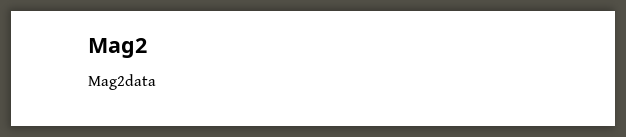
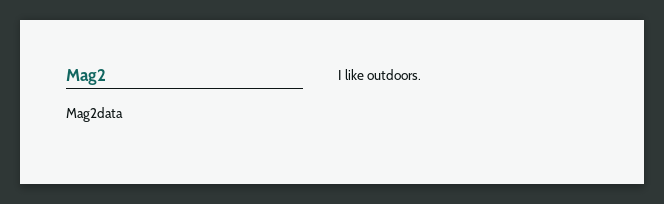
(156, 82) none -> [338,69,422,80] // I like outdoors.

